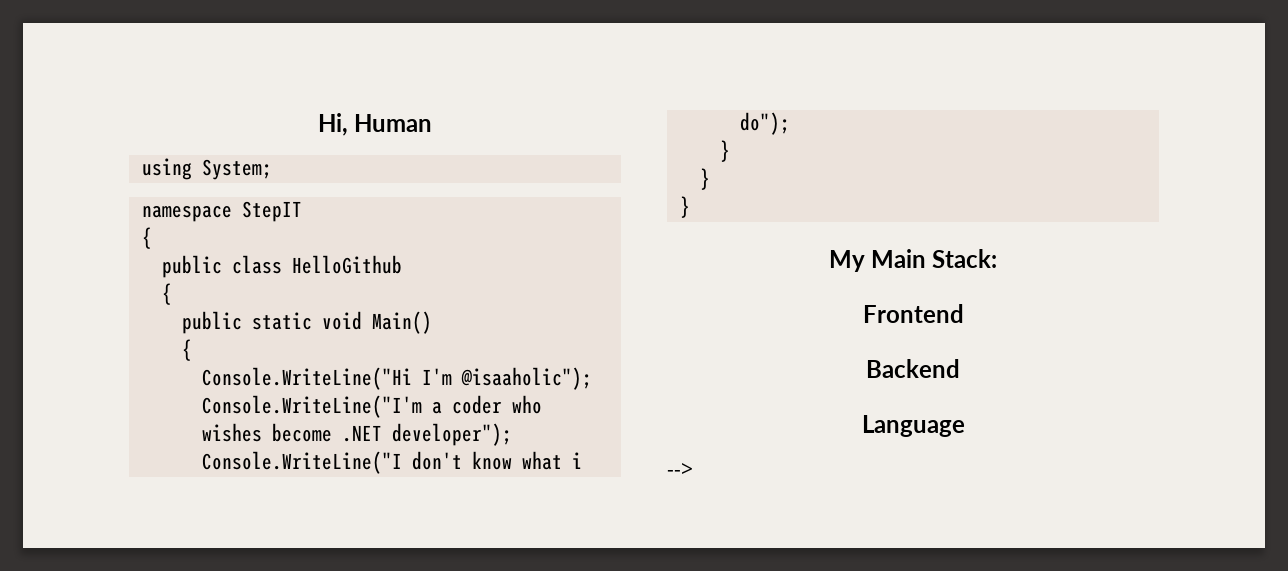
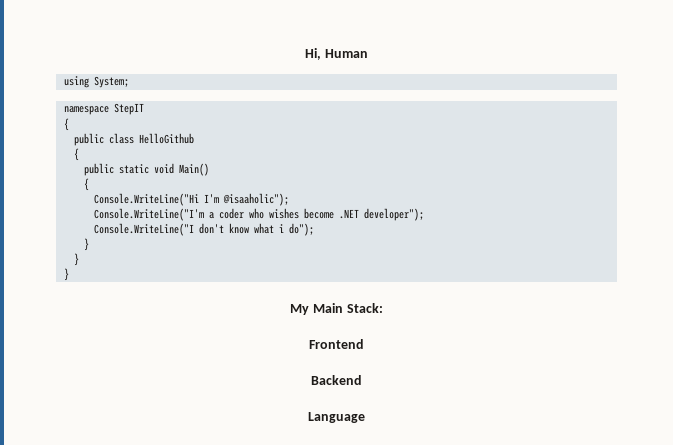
[667,463,693,476] // --> -> (365, 417) none

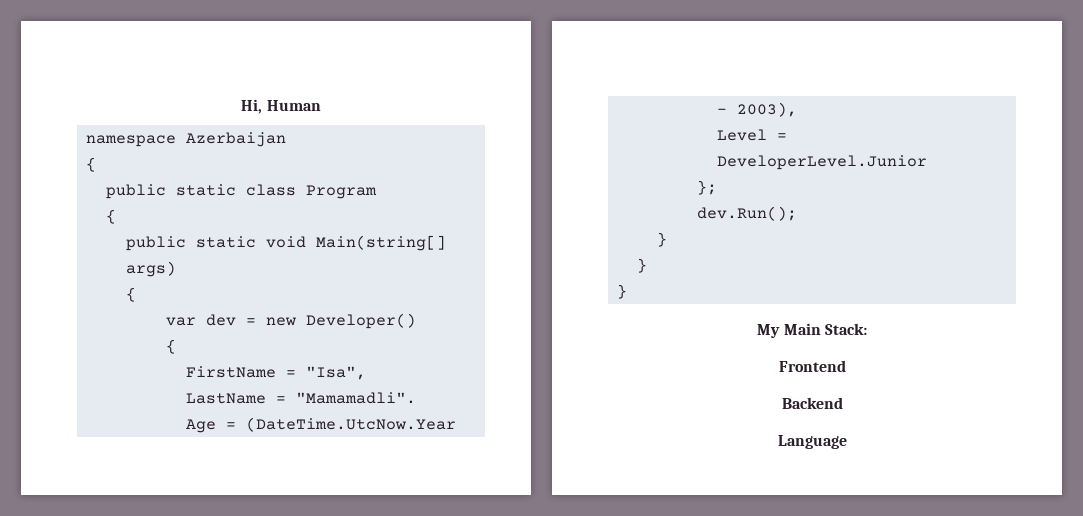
[63,76,129,88] // using System; -> (321, 105) none
[113,103,144,115] [63,118,69,131] [73,133,194,146] StepIT // { // public class HelloGithub -> [186,132,287,147] [86,157,97,172] [106,184,378,199] Azerbaijan // { // public static class Program
[178,163,209,176] [83,178,89,191] [93,193,289,206] [93,208,424,221] [93,223,314,236] Main() // { // Console.WriteLine("Hi I'm @isaaholic"); // Console.WriteLine("I'm a coder who wishes become .NET developer"); // Console.WriteLine("I don't know what i do"); -> [316,235,447,251] [126,261,177,277] [126,287,137,302] [166,313,417,329] [166,339,177,354] [186,366,367,380] [186,392,417,404] [186,417,457,433] [717,102,798,117] [717,129,788,141] [717,155,928,170] [697,180,718,195] [697,206,798,221] Main(string[] args) // { // var dev = new Developer() // { // FirstName = "Isa", // LastName = "Mamamadli". // Age = (DateTime.UtcNow.Year - 2003), // Level = DeveloperLevel.Junior // }; // dev.Run();

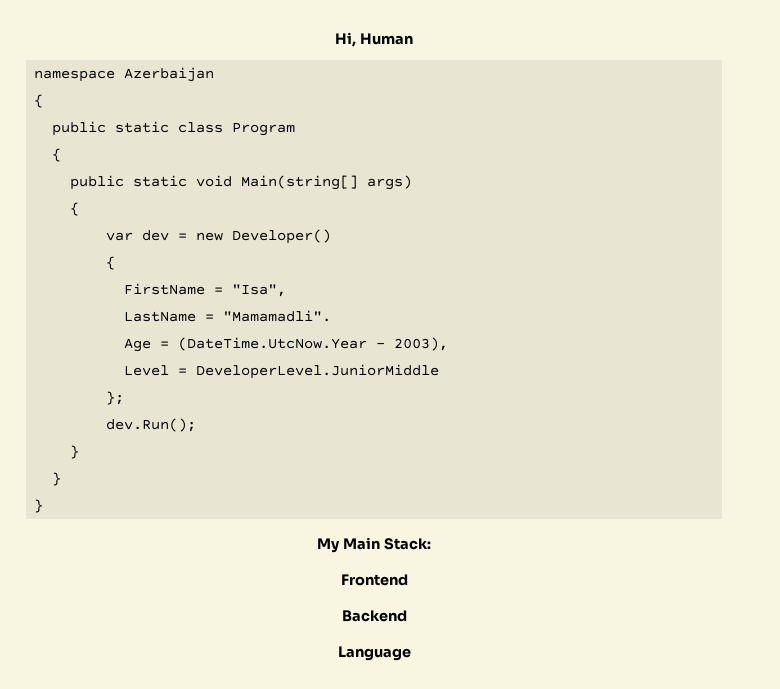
[717,155,928,170] DeveloperLevel.Junior -> [195,364,439,379] DeveloperLevel.JuniorMiddle

